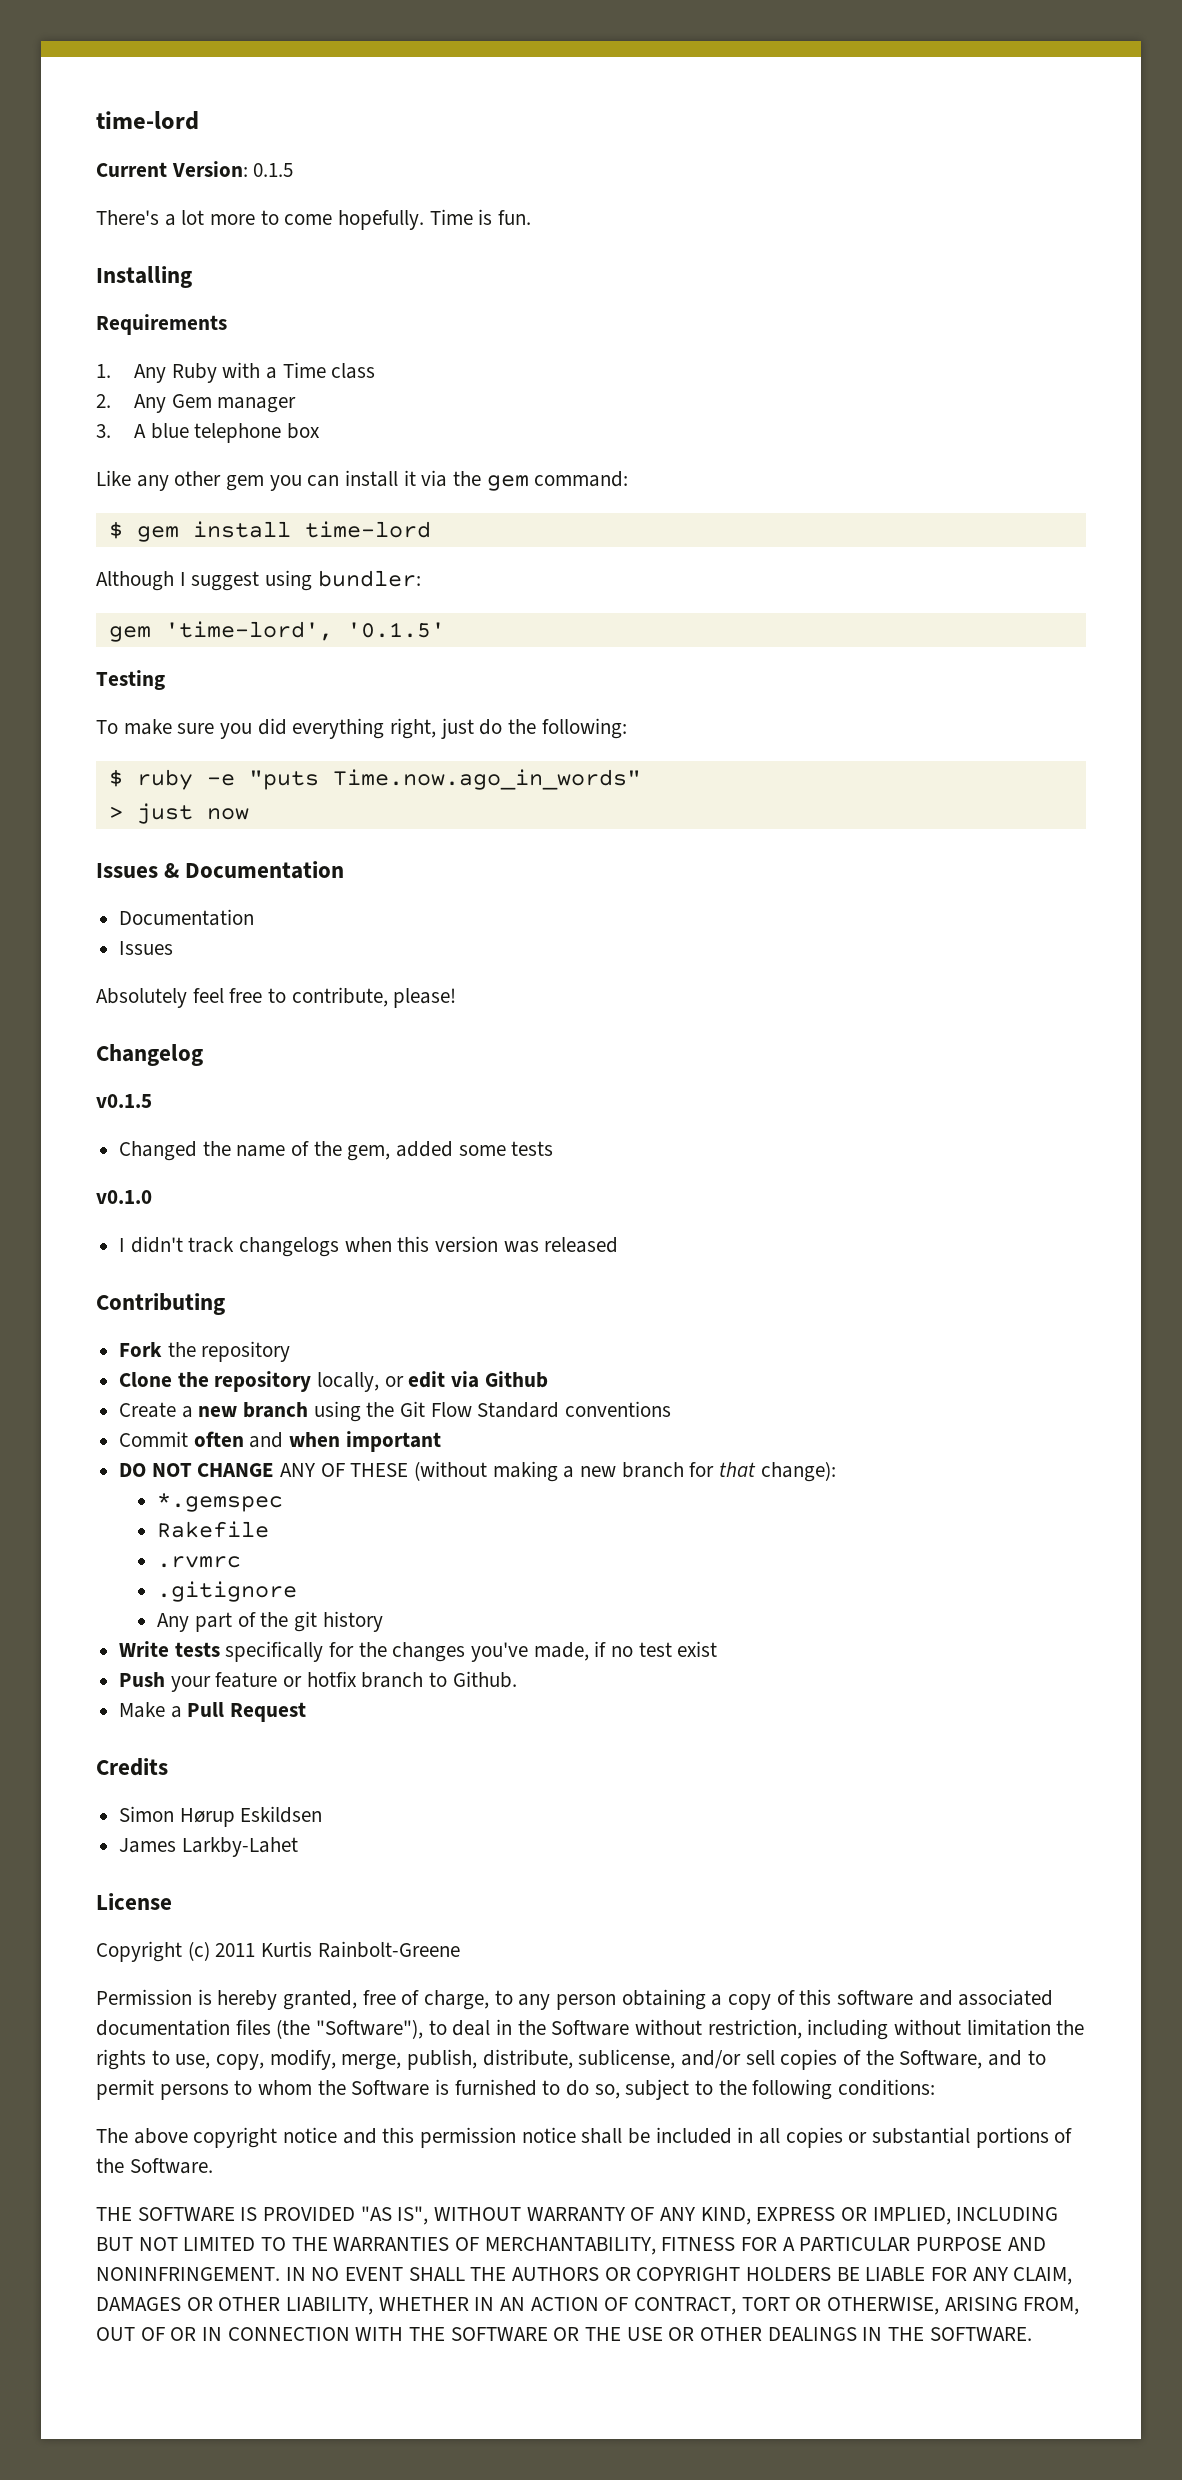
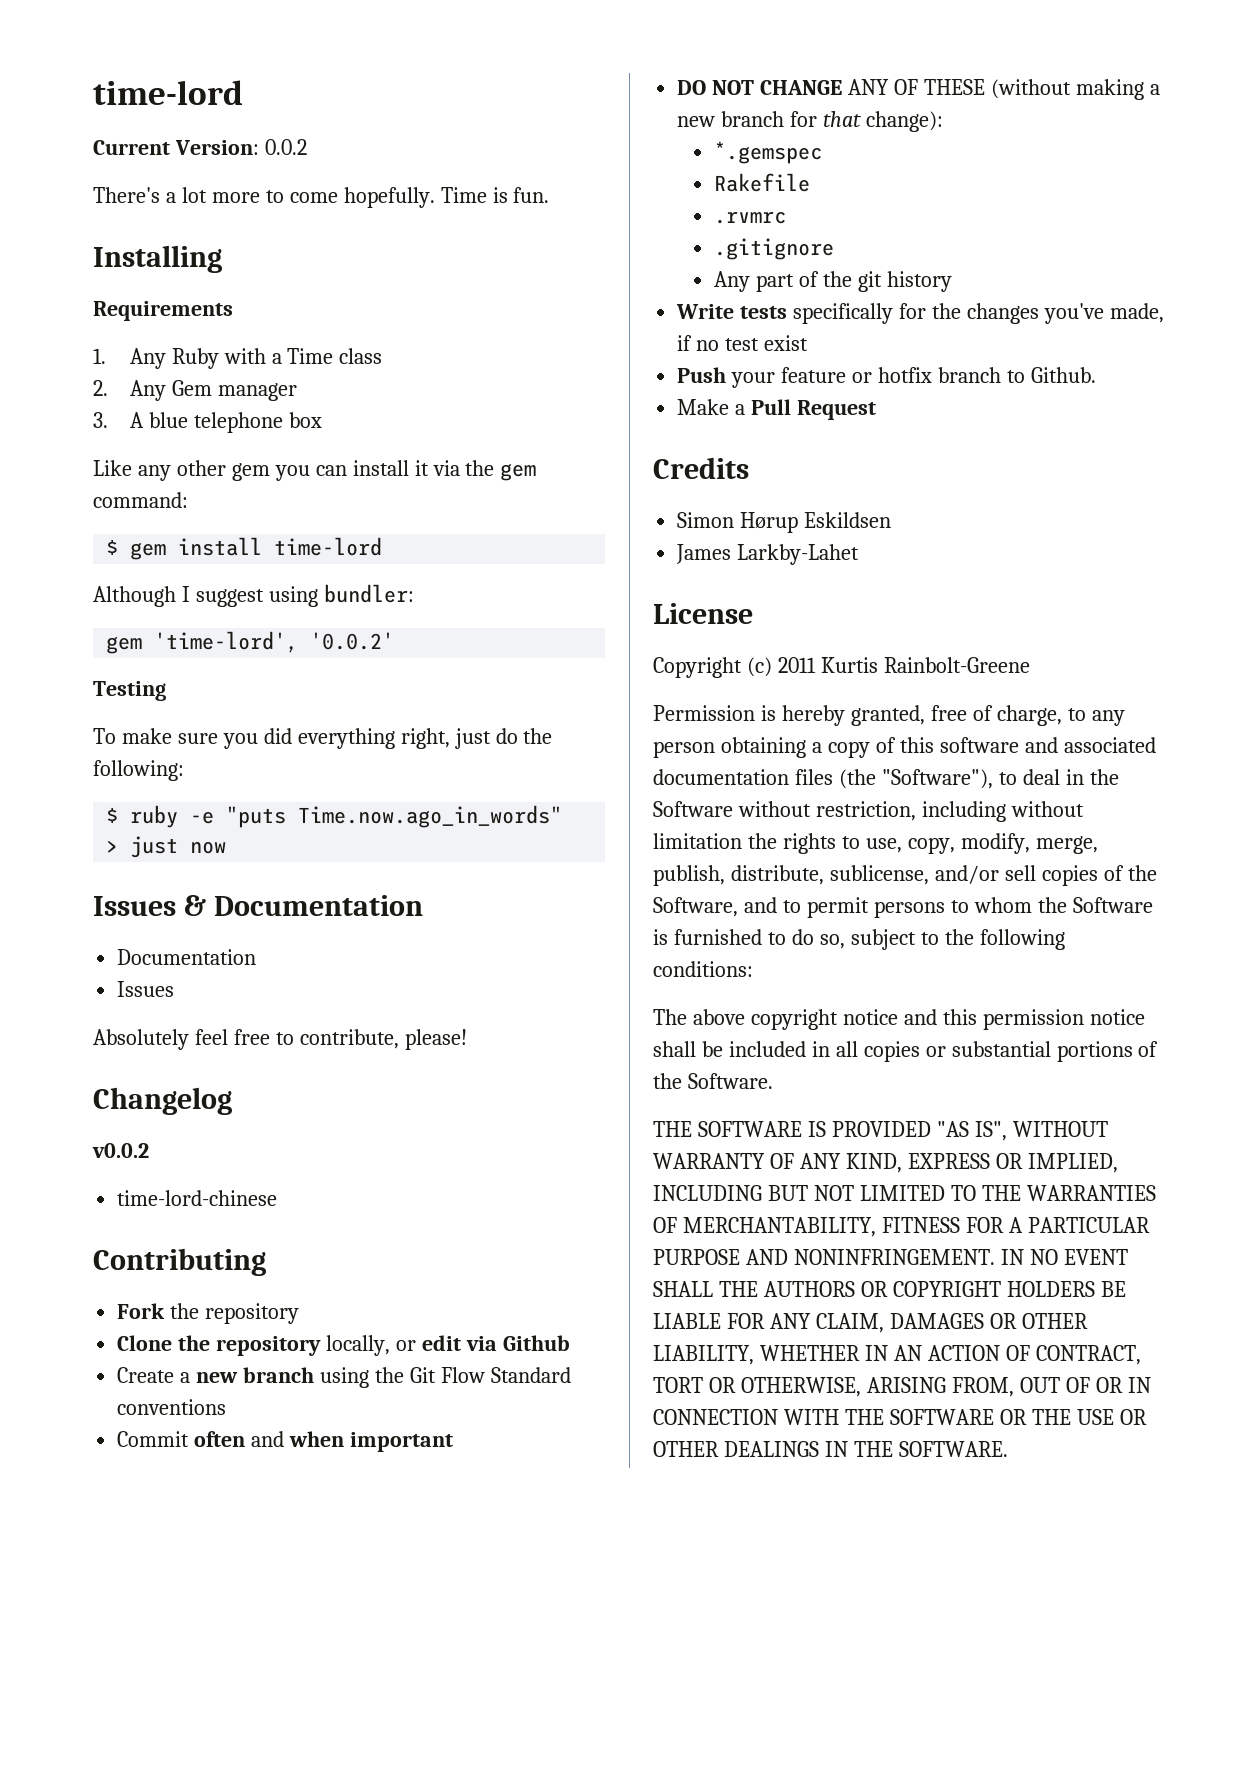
[253,163,294,177] 0.1.5 -> [264,139,307,155] 0.0.2
[346,622,445,638] '0.1.5' -> [310,632,395,650] '0.0.2'
[96,1094,152,1108] [119,1141,554,1161] [96,1190,152,1204] [119,1236,619,1257] v0.1.5 // Changed the name of the gem, added some tests // v0.1.0 // I didn't track changelogs when this version was released -> [92,1143,149,1158] [117,1190,278,1206] v0.0.2 // time-lord-chinese

